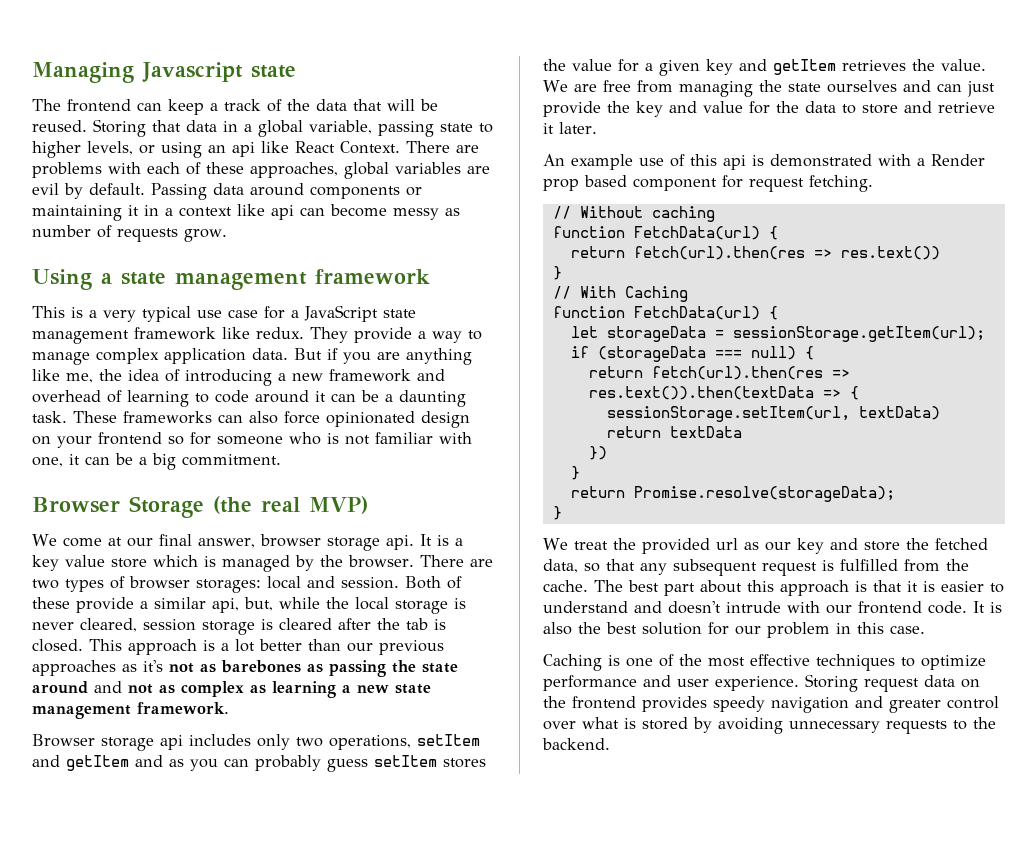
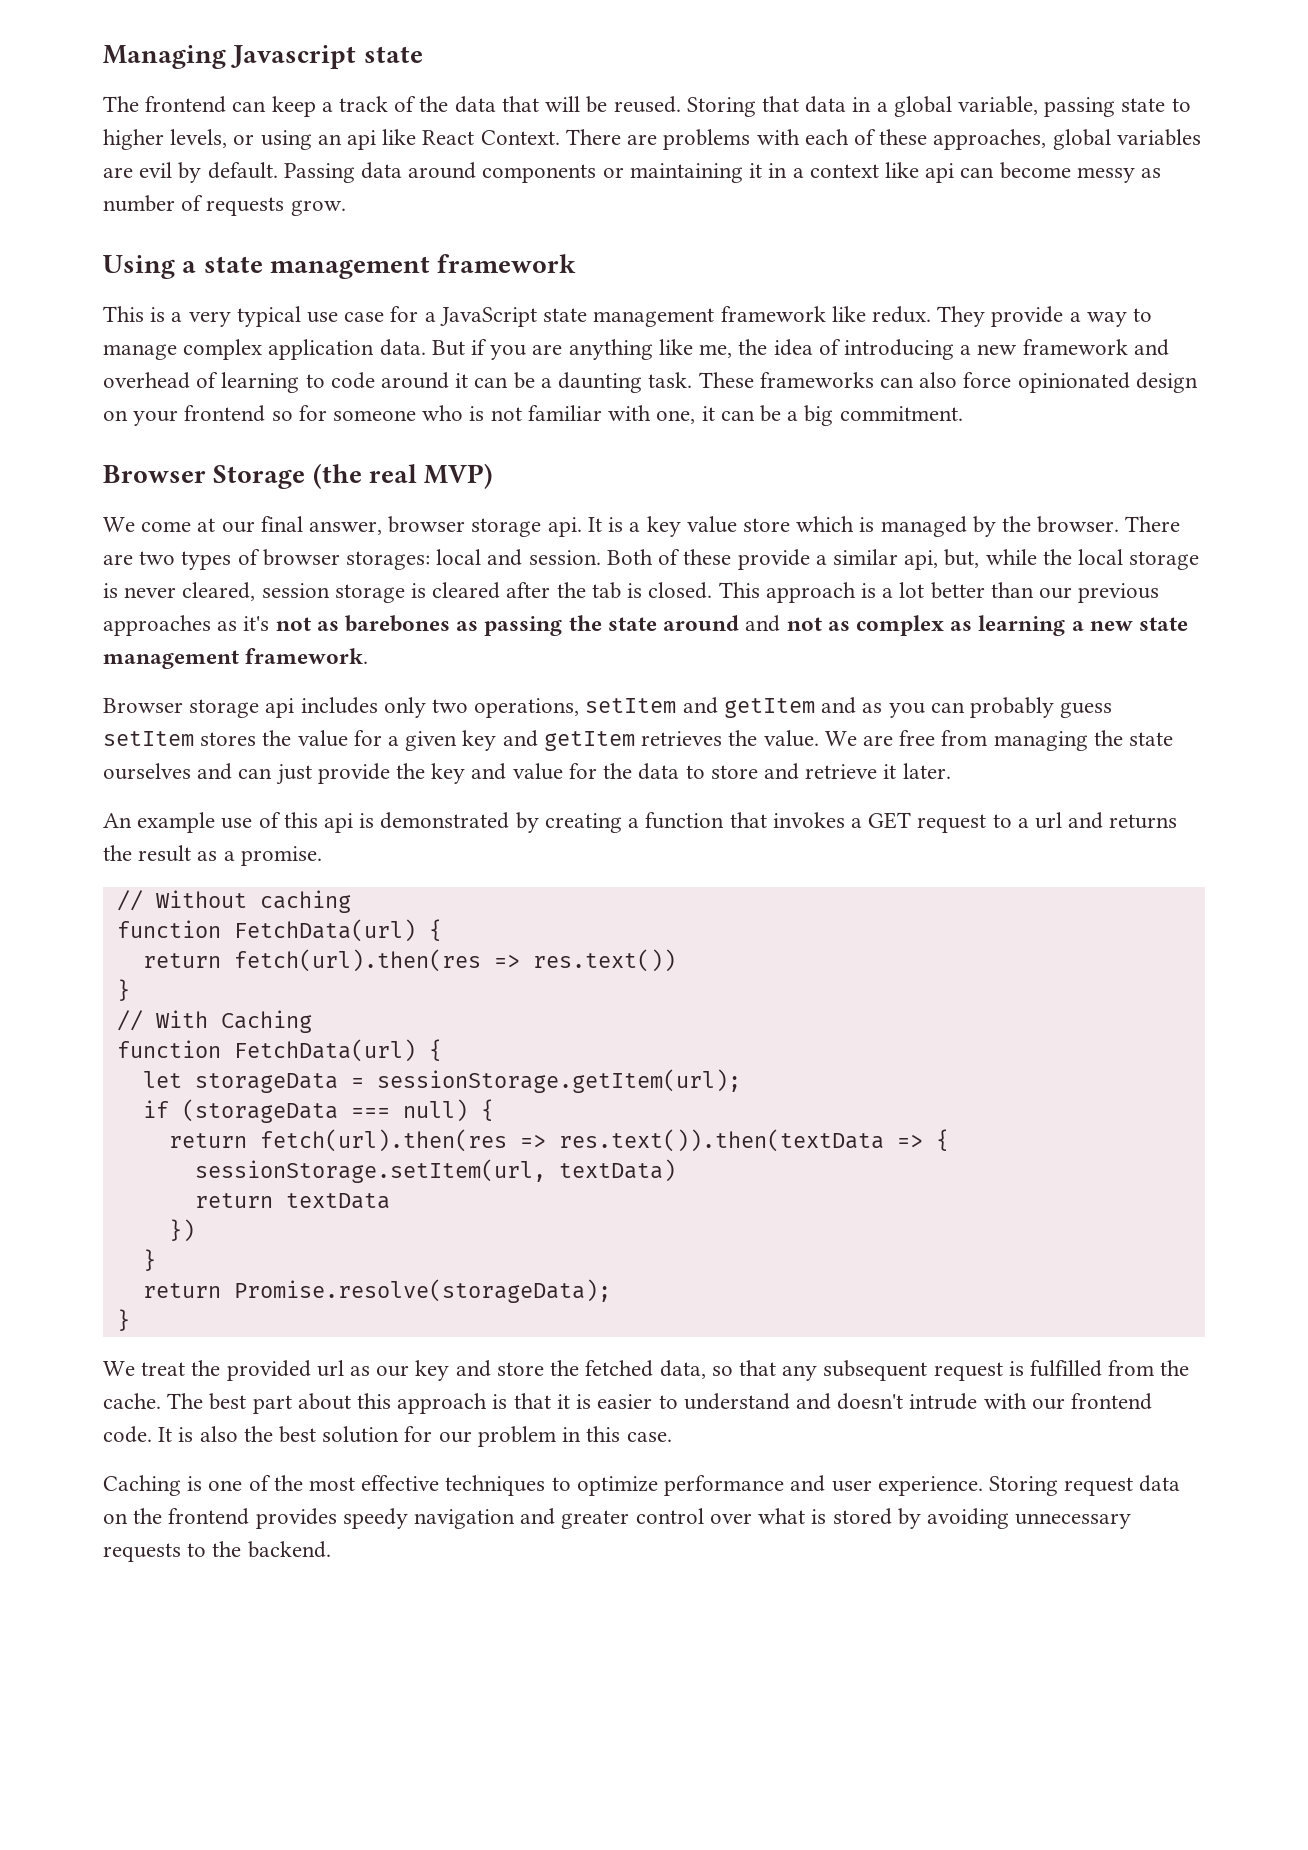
[878,154,985,166] [543,175,873,192] with a Render prop based component for request fetching. -> [515,812,1178,833] [103,845,322,866] by creating a function that invokes a GET request to a url and returns the result as a promise.

